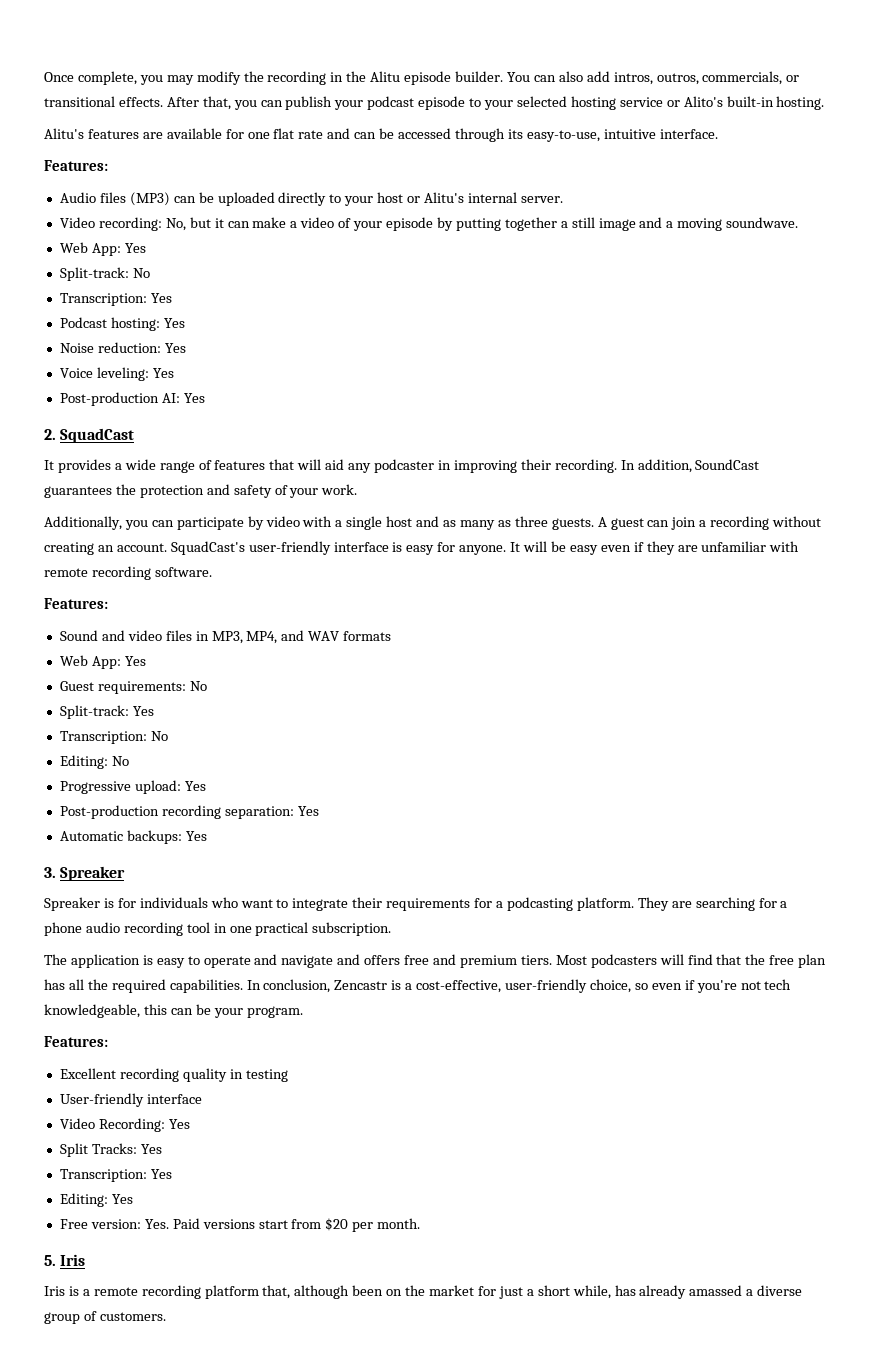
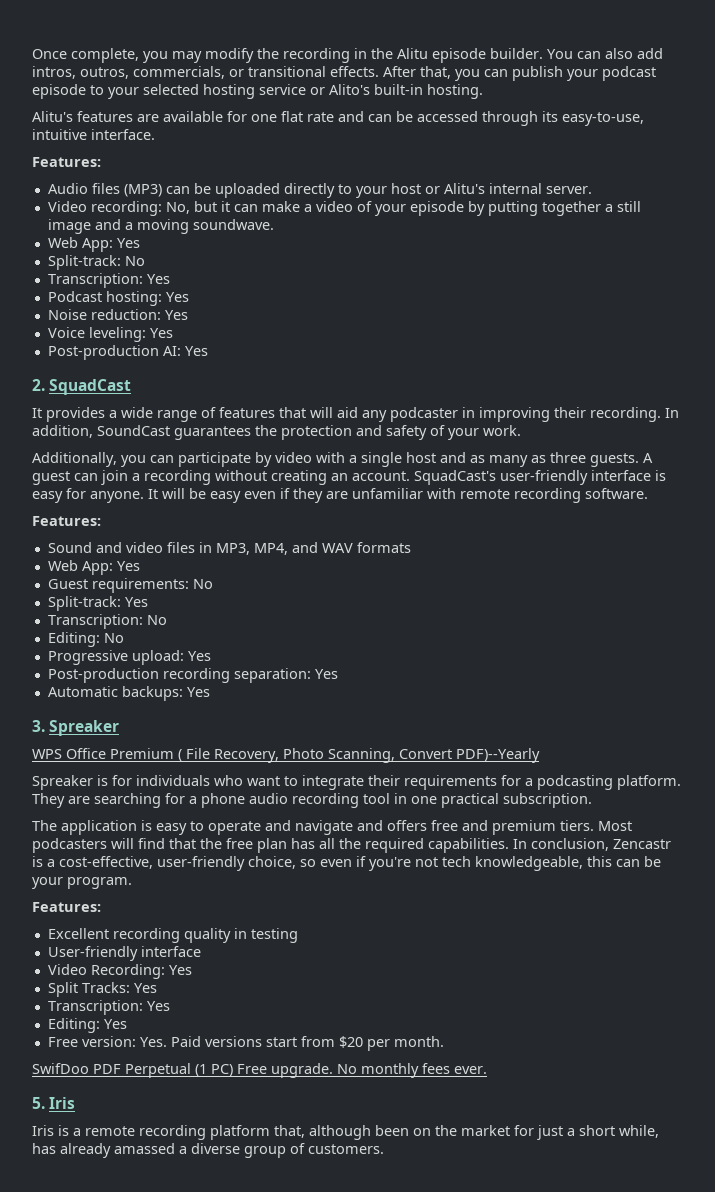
(126, 873) none -> [32,748,540,763] // WPS Office Premium ( File Recovery, Photo Scanning, Convert PDF)--Yearly
(421, 1223) none -> [32,1063,487,1078] // SwifDoo PDF Perpetual (1 PC) Free upgrade. No monthly fees ever.

